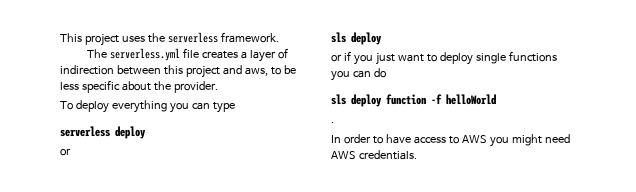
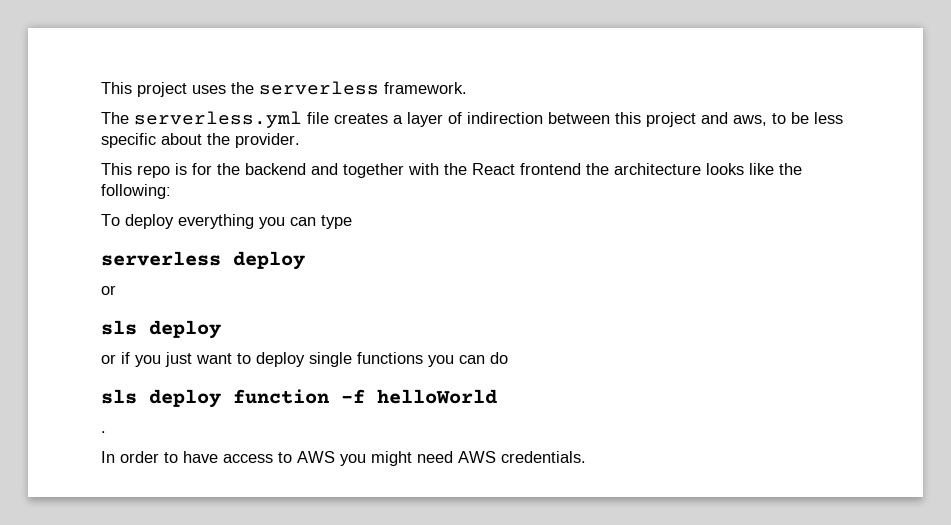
(218, 87) none -> [101,163,802,178] [101,184,171,199] // This repo is for the backend and together with the React frontend the architecture looks like the following:

